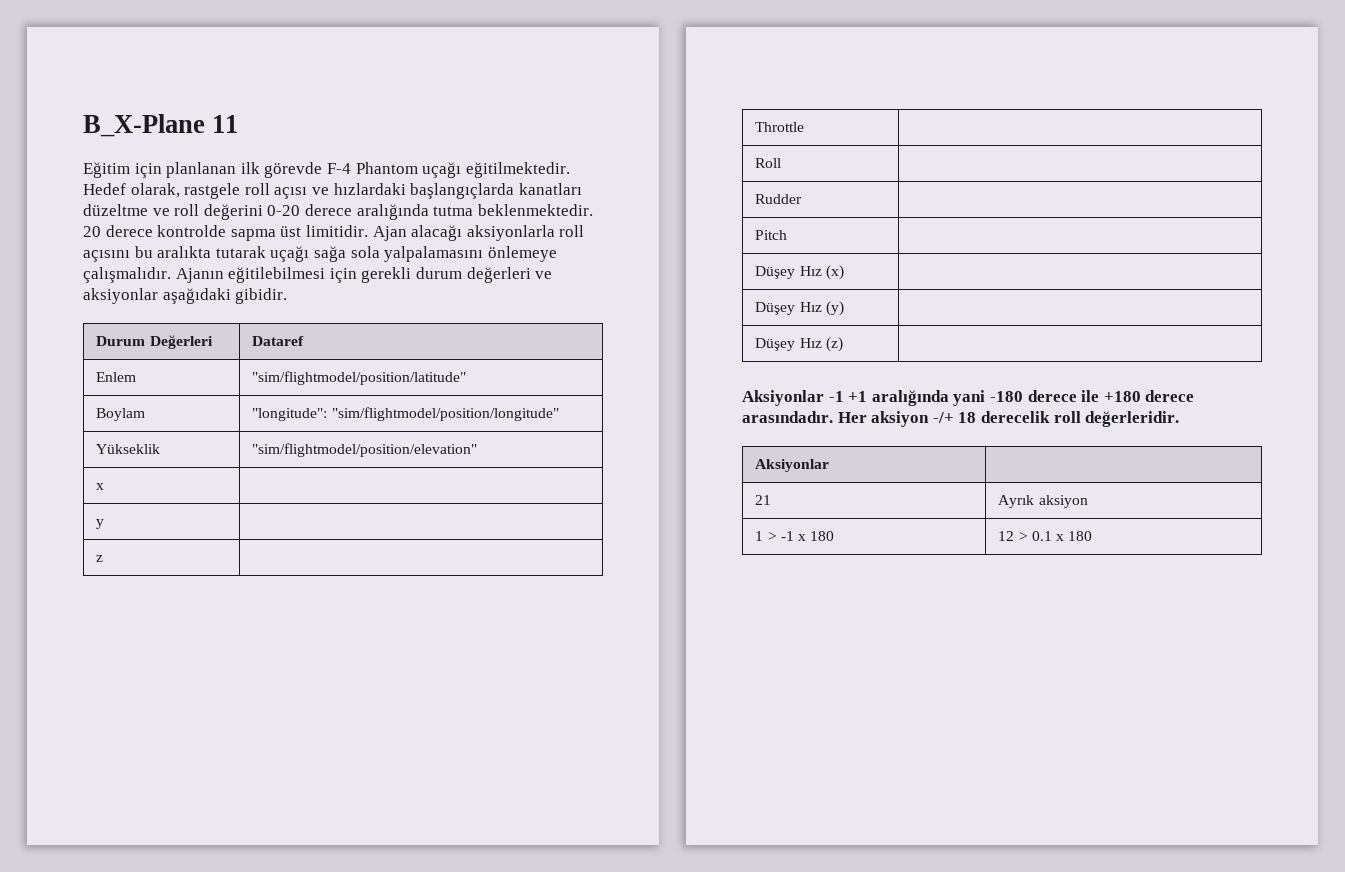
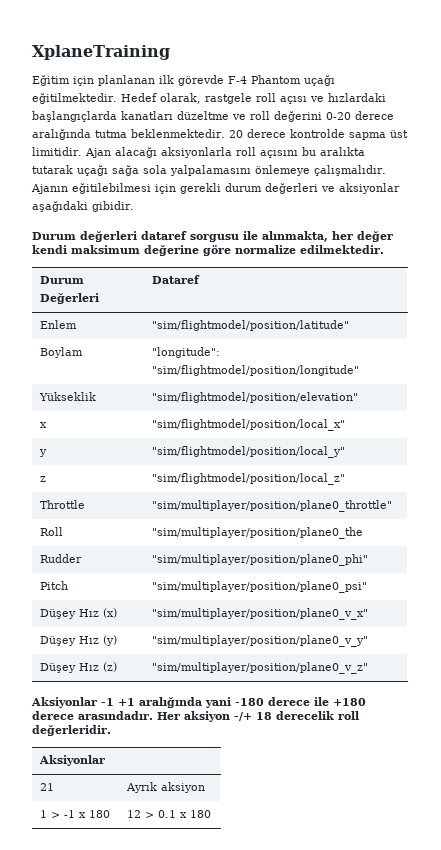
[83,114,239,137] B_X-Plane 11 -> [32,45,170,60] XplaneTraining
(288, 296) none -> [32,231,393,242] [32,245,384,256] // Durum değerleri dataref sorgusu ile alınmakta, her değer kendi maksimum değerine göre normalize edilmektedir.
(105, 486) none -> [152,419,346,431] "sim/flightmodel/position/local_x"
(105, 524) none -> [152,446,346,458] "sim/flightmodel/position/local_y"
(104, 558) none -> [152,473,346,485] "sim/flightmodel/position/local_z"
(805, 127) none -> [152,500,393,512] "sim/multiplayer/position/plane0_throttle"
(782, 163) none -> [152,527,364,539] "sim/multiplayer/position/plane0_the
(803, 199) none -> [152,554,369,566] "sim/multiplayer/position/plane0_phi"
(788, 235) none -> [152,581,368,593] "sim/multiplayer/position/plane0_psi"
(844, 272) none -> [152,608,369,620] "sim/multiplayer/position/plane0_v_x"
(844, 308) none -> [152,635,369,647] "sim/multiplayer/position/plane0_v_y"
(843, 344) none -> [152,662,369,674] "sim/multiplayer/position/plane0_v_z"

